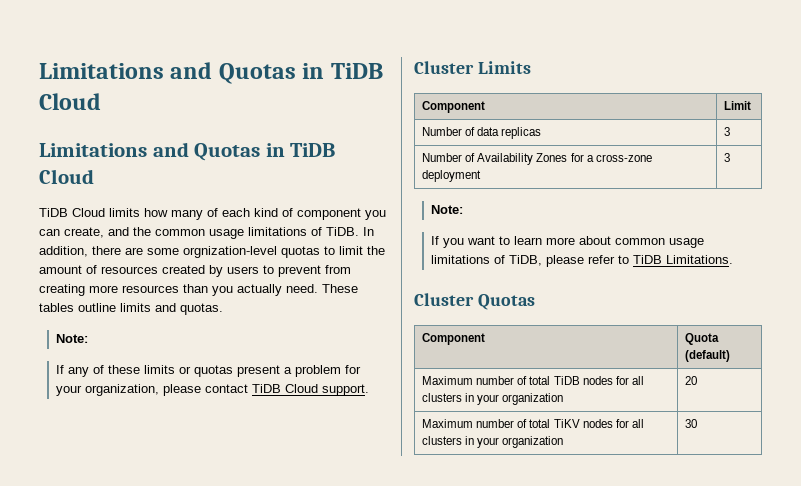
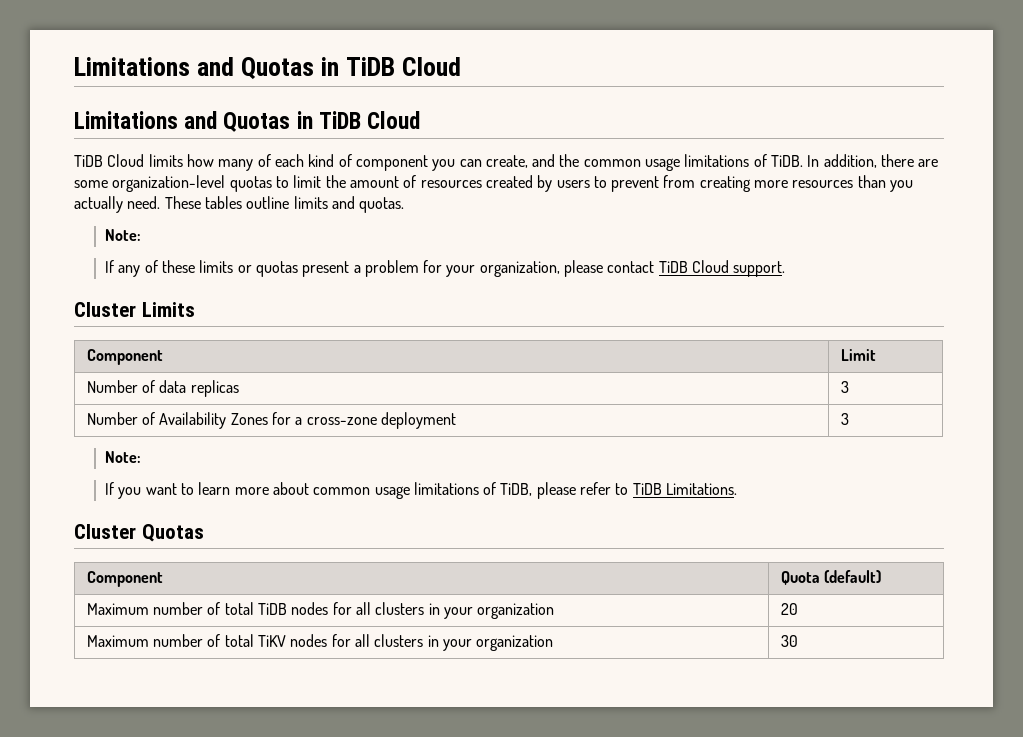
[183,246,277,258] orgnization-level -> [112,175,226,192] organization-level

